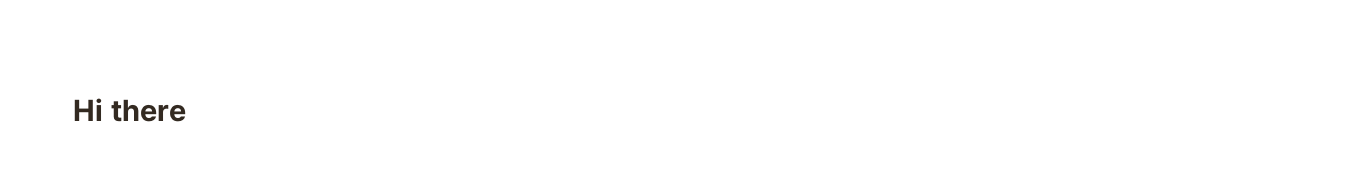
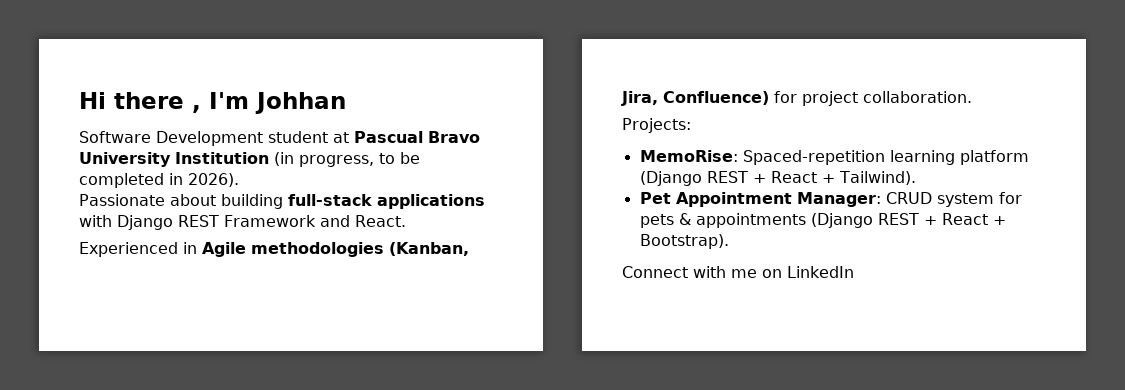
(187, 110) none -> [192,92,346,114] [79,131,480,146] [79,152,420,167] [79,173,239,188] [79,194,485,209] [79,215,406,230] [79,242,469,257] [621,91,972,106] [622,118,691,133] [639,150,1029,165] [639,171,916,186] [639,192,1022,207] [639,213,1006,228] [639,234,729,249] [622,266,854,278] , I'm Johhan // Software Development student at Pascual Bravo University Institution (in progress, to be completed in 2026). // Passionate about building full-stack applications with Django REST Framework and React. // Experienced in Agile methodologies (Kanban, Jira, Confluence) for project collaboration. // Projects: // MemoRise: Spaced-repetition learning platform (Django REST + React + Tailwind). // Pet Appointment Manager: CRUD system for pets & appointments (Django REST + React + Bootstrap). // Connect with me on LinkedIn

